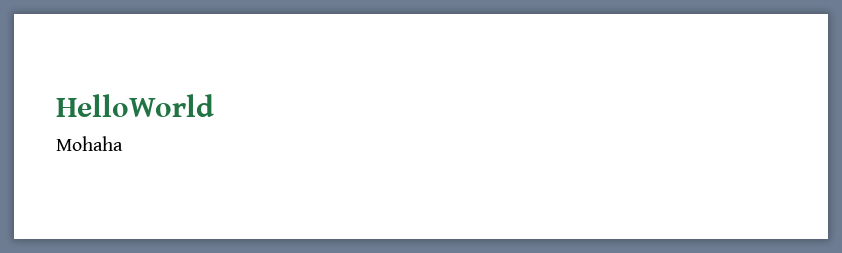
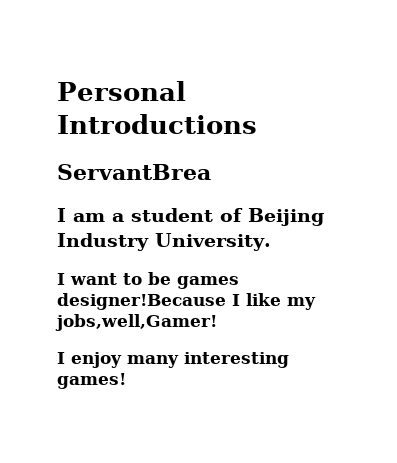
[56,94,214,117] [56,136,123,151] HelloWorld // Mohaha -> [57,81,186,101] [57,114,257,134] [57,164,211,180] [57,208,324,226] [57,233,271,251] [57,272,239,289] [57,293,316,310] [55,314,217,331] [57,352,289,368] [57,373,126,389] Personal Introductions // ServantBrea // I am a student of Beijing Industry University. // I want to be games designer!Because I like my jobs,well,Gamer! // I enjoy many interesting games!

